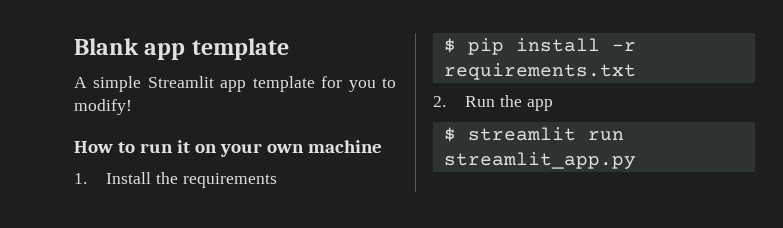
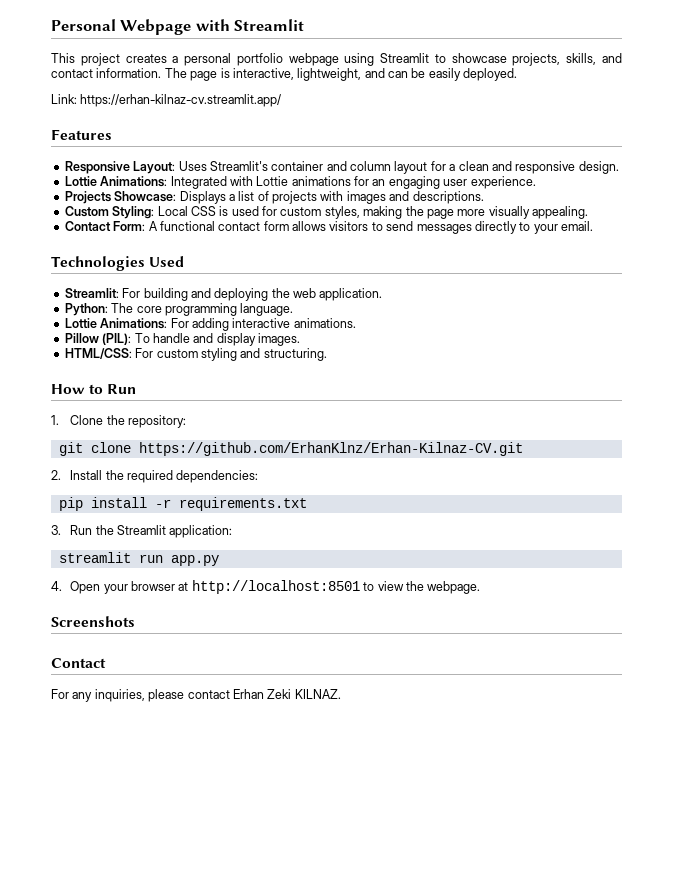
[74,38,289,60] [74,76,397,92] [74,99,132,115] [74,140,382,157] [74,172,277,188] [443,38,456,53] Blank app template // A simple Streamlit app template for you to modify! // How to run it on your own machine // 1. Install the requirements // $ -> [51,19,305,35] [51,53,622,66] [51,68,518,81] [51,94,282,107] [51,129,112,140] [64,161,619,174] [64,176,536,189] [64,191,484,204] [64,206,588,219] [64,221,593,234] [51,256,185,271] [64,288,383,301] [64,303,294,316] [64,318,356,331] [64,333,300,346] [64,348,327,361] [51,384,137,394] [51,415,187,428] [58,442,523,456] [51,470,259,483] Personal Webpage with Streamlit // This project creates a personal portfolio webpage using Streamlit to showcase projects, skills, and contact information. The page is interactive, lightweight, and can be easily deployed. // Link: https://erhan-kilnaz-cv.streamlit.app/ // Features // Responsive Layout: Uses Streamlit's container and column layout for a clean and responsive design. // Lottie Animations: Integrated with Lottie animations for an engaging user experience. // Projects Showcase: Displays a list of projects with images and descriptions. // Custom Styling: Local CSS is used for custom styles, making the page more visually appealing. // Contact Form: A functional contact form allows visitors to send messages directly to your email. // Technologies Used // Streamlit: For building and deploying the web application. // Python: The core programming language. // Lottie Animations: For adding interactive animations. // Pillow (PIL): To handle and display images. // HTML/CSS: For custom styling and structuring. // How to Run // 1. Clone the repository: // git clone https://github.com/ErhanKlnz/Erhan-Kilnaz-CV.git // 2. Install the required dependencies: //
[433,96,446,107] 2. -> [51,525,61,535] 3.
[526,99,553,111] [443,127,624,142] [443,152,636,169] app // $ streamlit run streamlit_app.py -> [117,525,233,538] [58,552,219,566] [51,580,481,594] [51,616,135,627] [51,658,106,668] [51,689,341,702] Streamlit application: // streamlit run app.py // 4. Open your browser at http://localhost:8501 to view the webpage. // Screenshots // Contact // For any inquiries, please contact Erhan Zeki KILNAZ.

